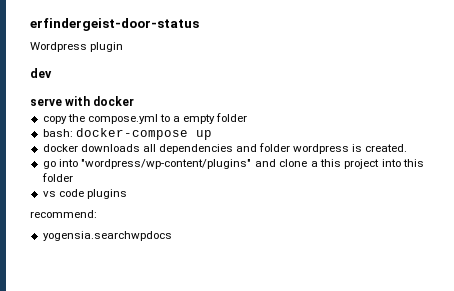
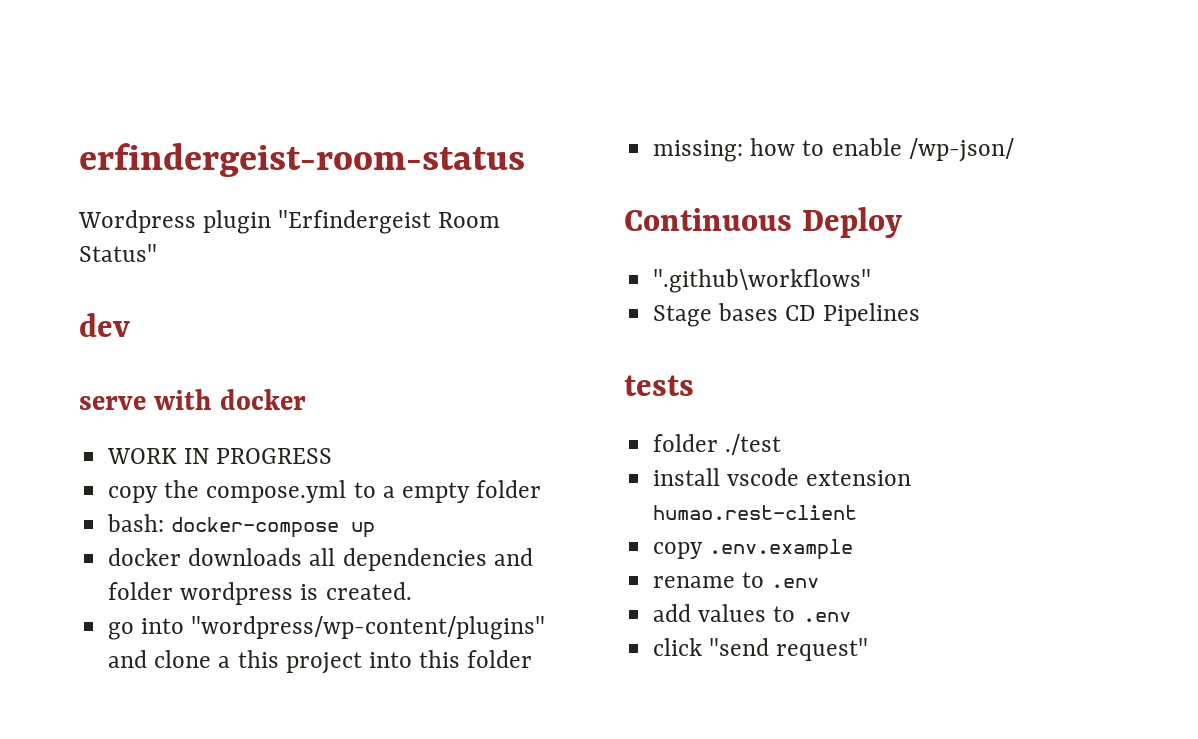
[30,18,199,31] erfindergeist-door-status -> [79,143,525,177] erfindergeist-room-status
(124, 47) none -> [278,210,501,234] [79,244,157,262] "Erfindergeist Room Status"
(135, 101) none -> [107,448,333,464] // WORK IN PROGRESS
[42,189,127,199] [30,210,97,218] [42,231,172,241] vs code plugins // recommend: // yogensia.searchwpdocs -> [653,138,1014,162] [624,207,902,238] [653,269,872,293] [653,303,920,327] [624,375,694,396] [653,434,782,455] [653,468,912,486] [653,505,858,520] [653,539,854,560] [653,572,820,588] [653,604,851,622] [653,638,869,661] missing: how to enable /wp-json/ // Continuous Deploy // ".github\workflows" // Stage bases CD Pipelines // tests // folder ./test // install vscode extension humao.rest-client // copy .env.example // rename to .env // add values to .env // click "send request"

